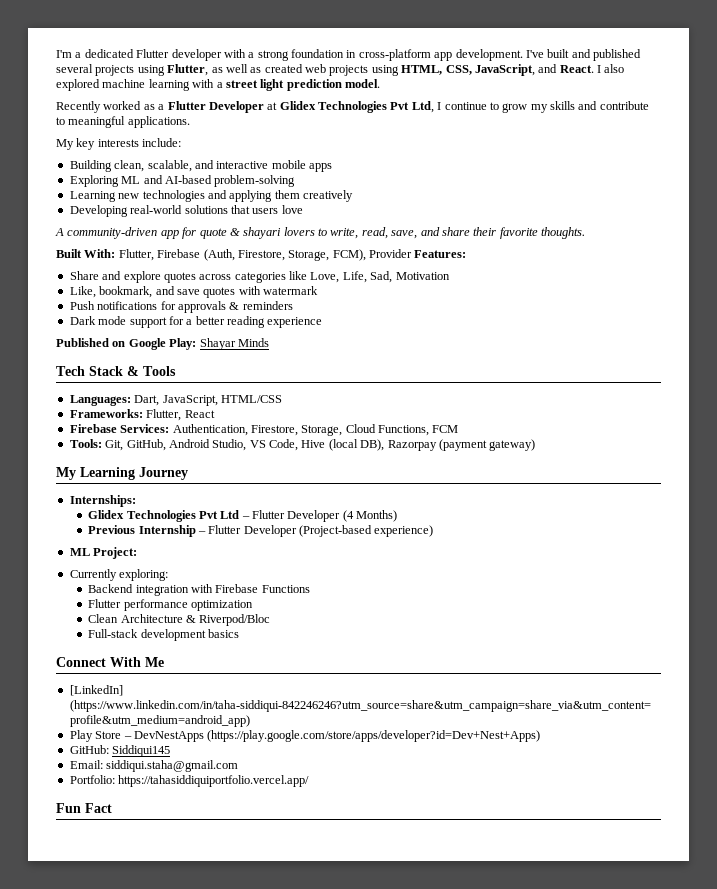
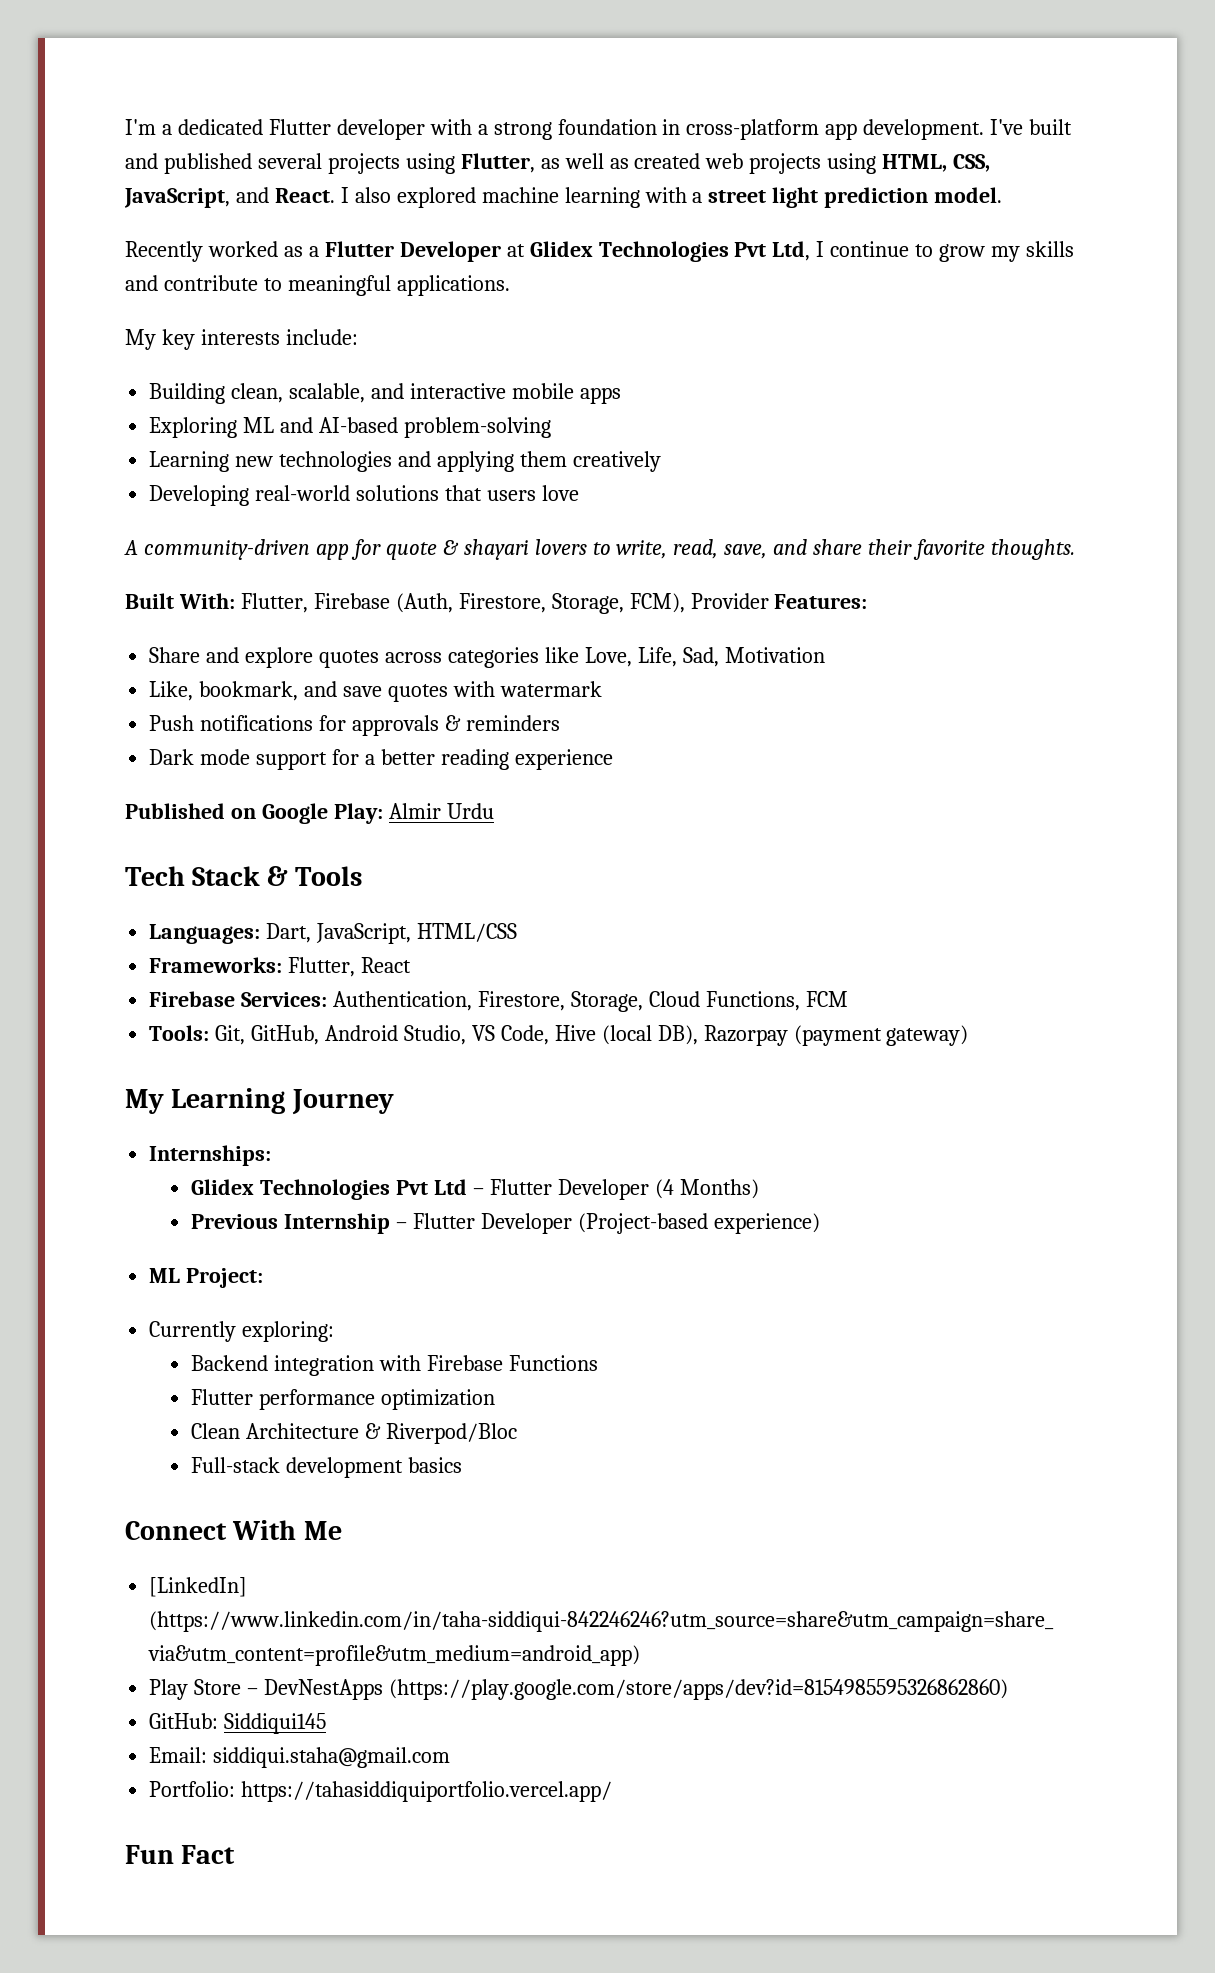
[199,338,269,350] Shayar Minds -> [388,803,494,819] Almir Urdu
[207,730,541,742] (https://play.google.com/store/apps/developer?id=Dev+Nest+Apps) -> [388,1679,1008,1700] (https://play.google.com/store/apps/dev?id=8154985595326862860)

